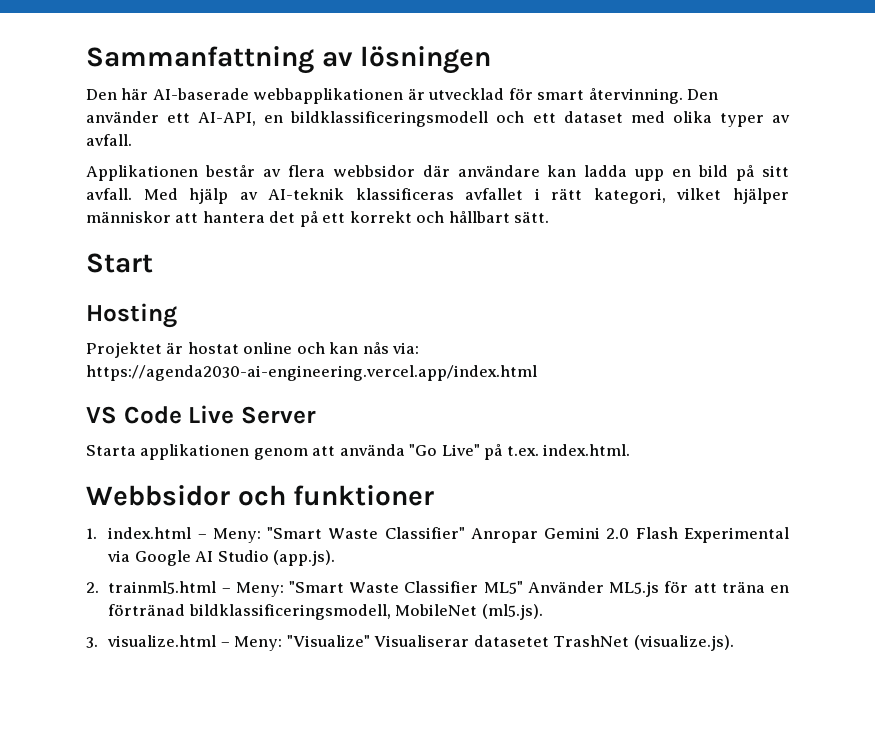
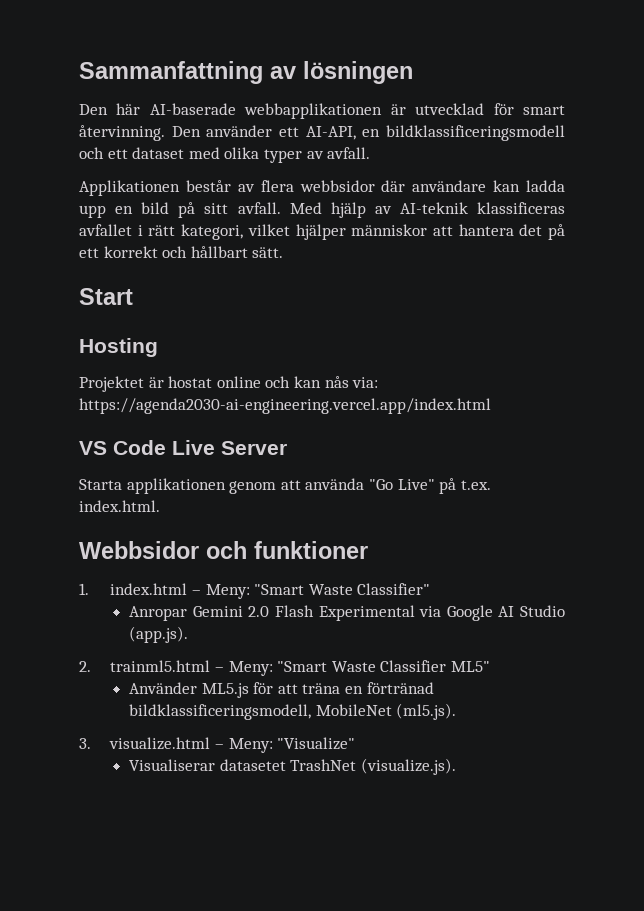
(465, 533) none -> (431, 589) //
(523, 587) none -> (490, 666) //
(370, 641) none -> (356, 743) //

